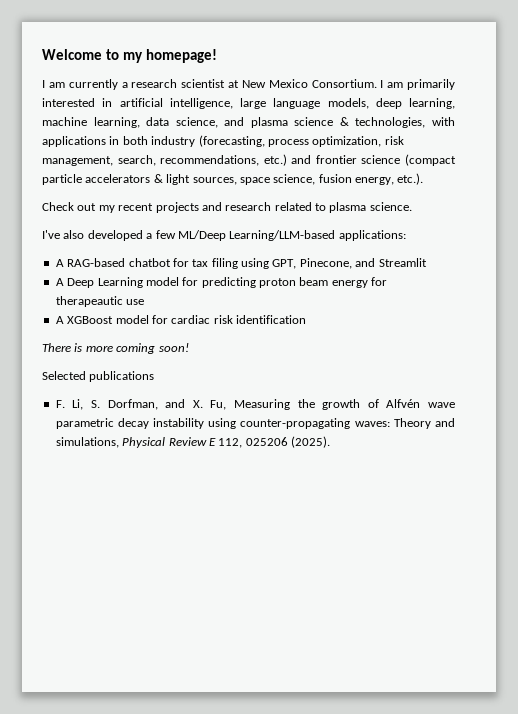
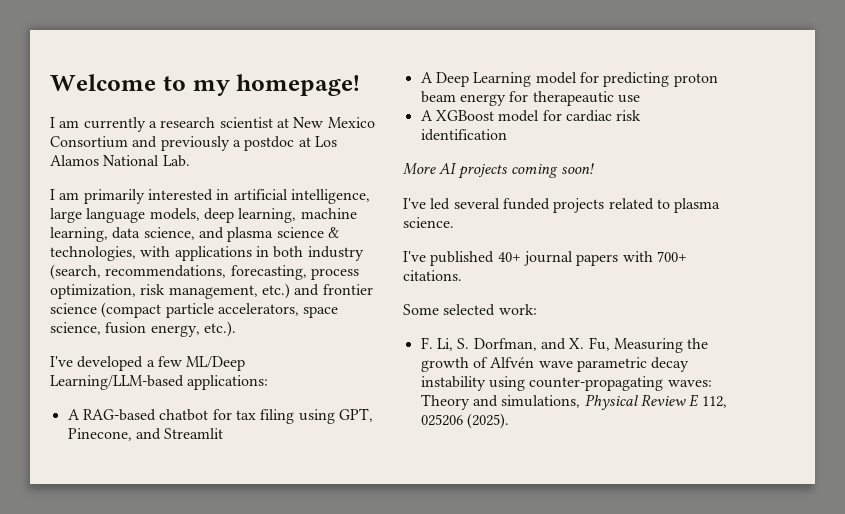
[311,79,377,88] Consortium. -> [50,136,337,151] [50,155,190,167] Consortium and previously a postdoc at Los Alamos National Lab. //
[198,135,265,147] (forecasting, -> [50,264,307,280] (search, recommendations, forecasting,
[117,155,260,166] search, recommendations, -> (258, 292) none
[85,174,237,185] accelerators & light sources, -> [217,303,299,316] accelerators,
[42,202,412,213] [42,230,85,239] // Check out my recent projects and research related to plasma science. // I've also -> [50,356,73,367] // I've
[42,343,113,352] There is more -> [403,163,508,179] More AI projects
[42,371,155,382] Selected publications -> [403,198,721,213] [403,217,454,228] [403,251,687,266] [403,270,462,281] [403,304,537,316] I've led several funded projects related to plasma science. // I've published 40+ journal papers with 700+ citations. // Some selected work:

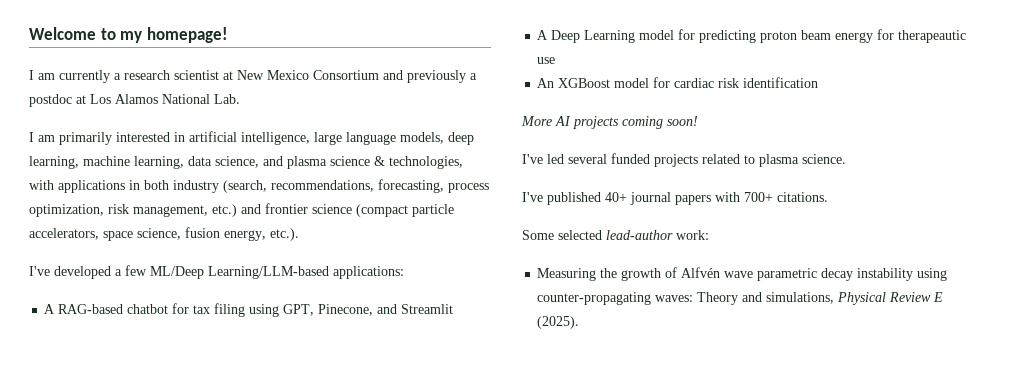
[420,110,433,121] A -> [537,78,555,88] An
(496, 310) none -> [606,230,673,240] lead-author
[420,337,610,351] F. Li, S. Dorfman, and X. Fu, -> (709, 235) none
[701,396,727,408] [420,414,463,426] 112, 025206 -> (944, 297) none

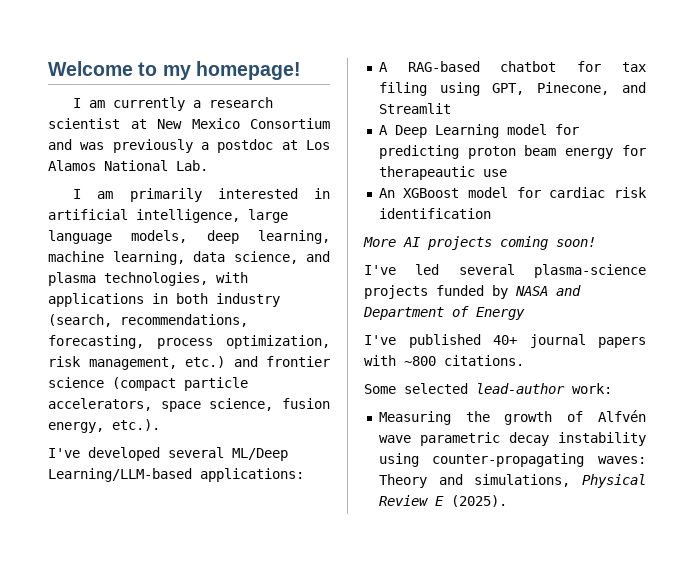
(403, 75) none -> [80,142,105,150] was
[330,156,385,166] science & -> (96, 279) none
[115,265,147,276] a few -> [168,447,224,458] several
[611,153,846,167] funded projects related to plasma science. -> [534,264,646,278] [364,285,581,299] [363,306,525,320] plasma-science projects funded by NASA and Department of Energy
[744,192,773,202] 700+ -> [404,356,436,366] ~800

